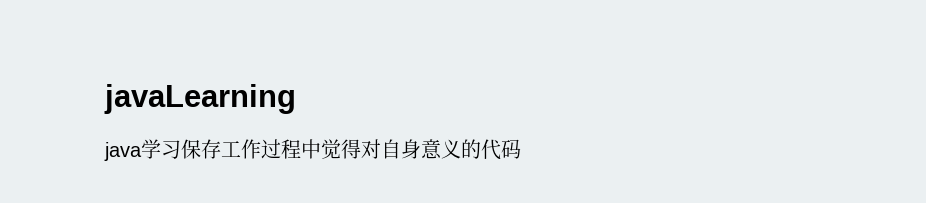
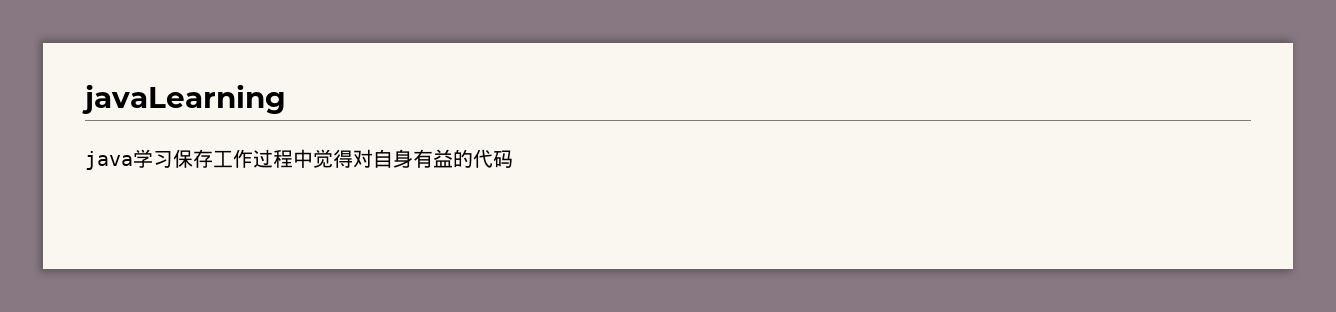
[421,139,461,159] 意义 -> [413,149,453,168] 有益

